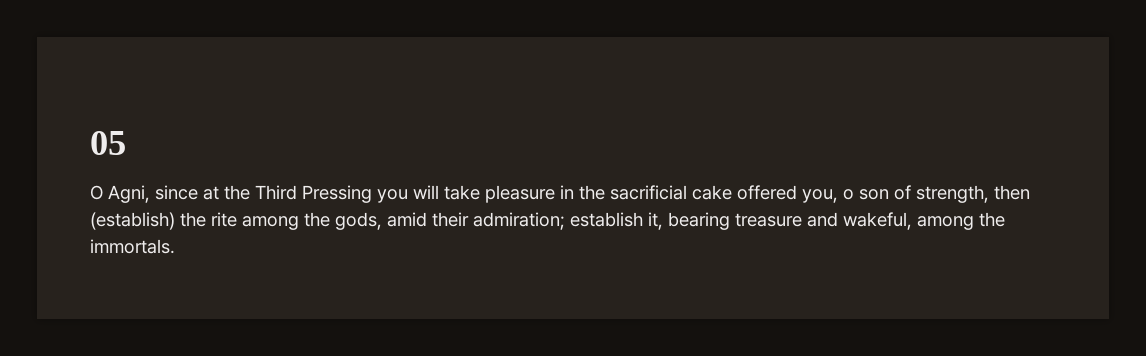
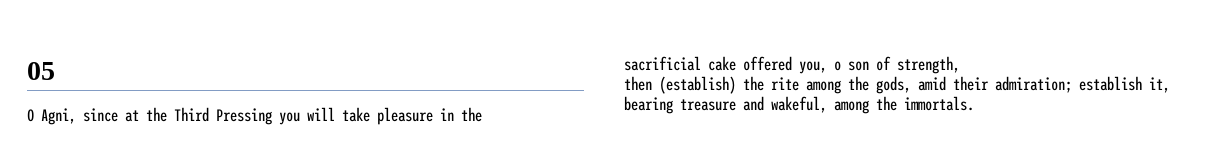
(605, 192) none -> (482, 114) //
(989, 194) none -> (960, 65) //

